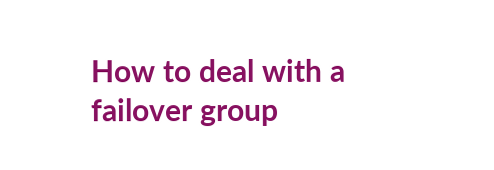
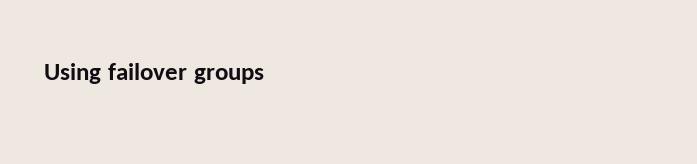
[90,58,346,83] [91,98,280,127] How to deal with a failover group -> [44,63,264,84] Using failover groups

